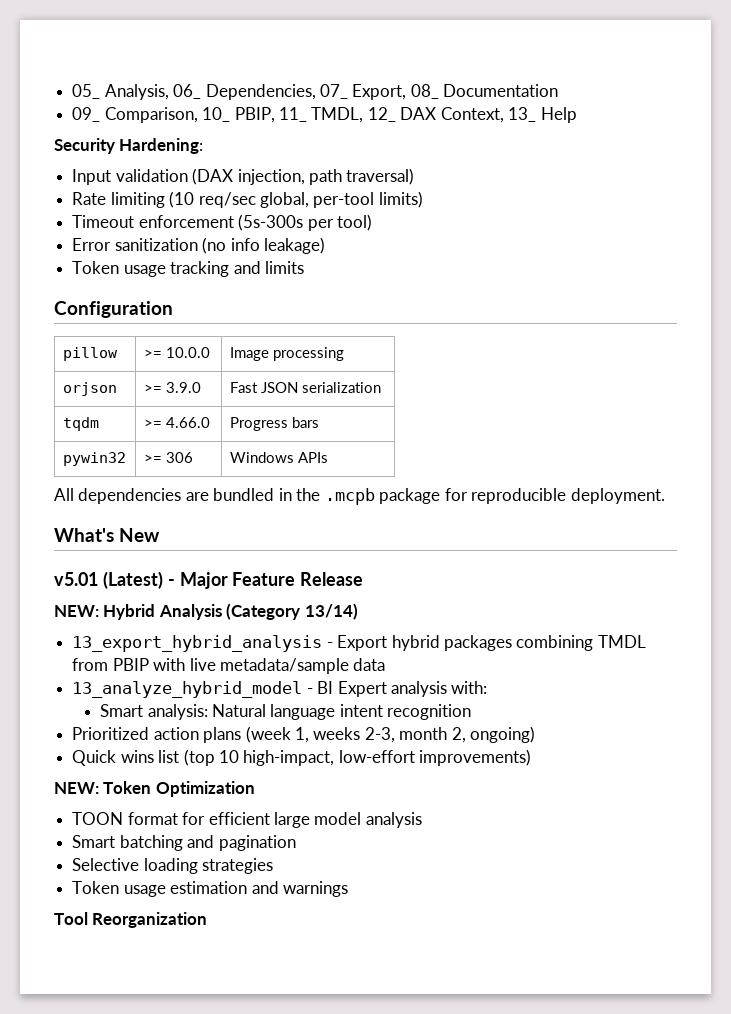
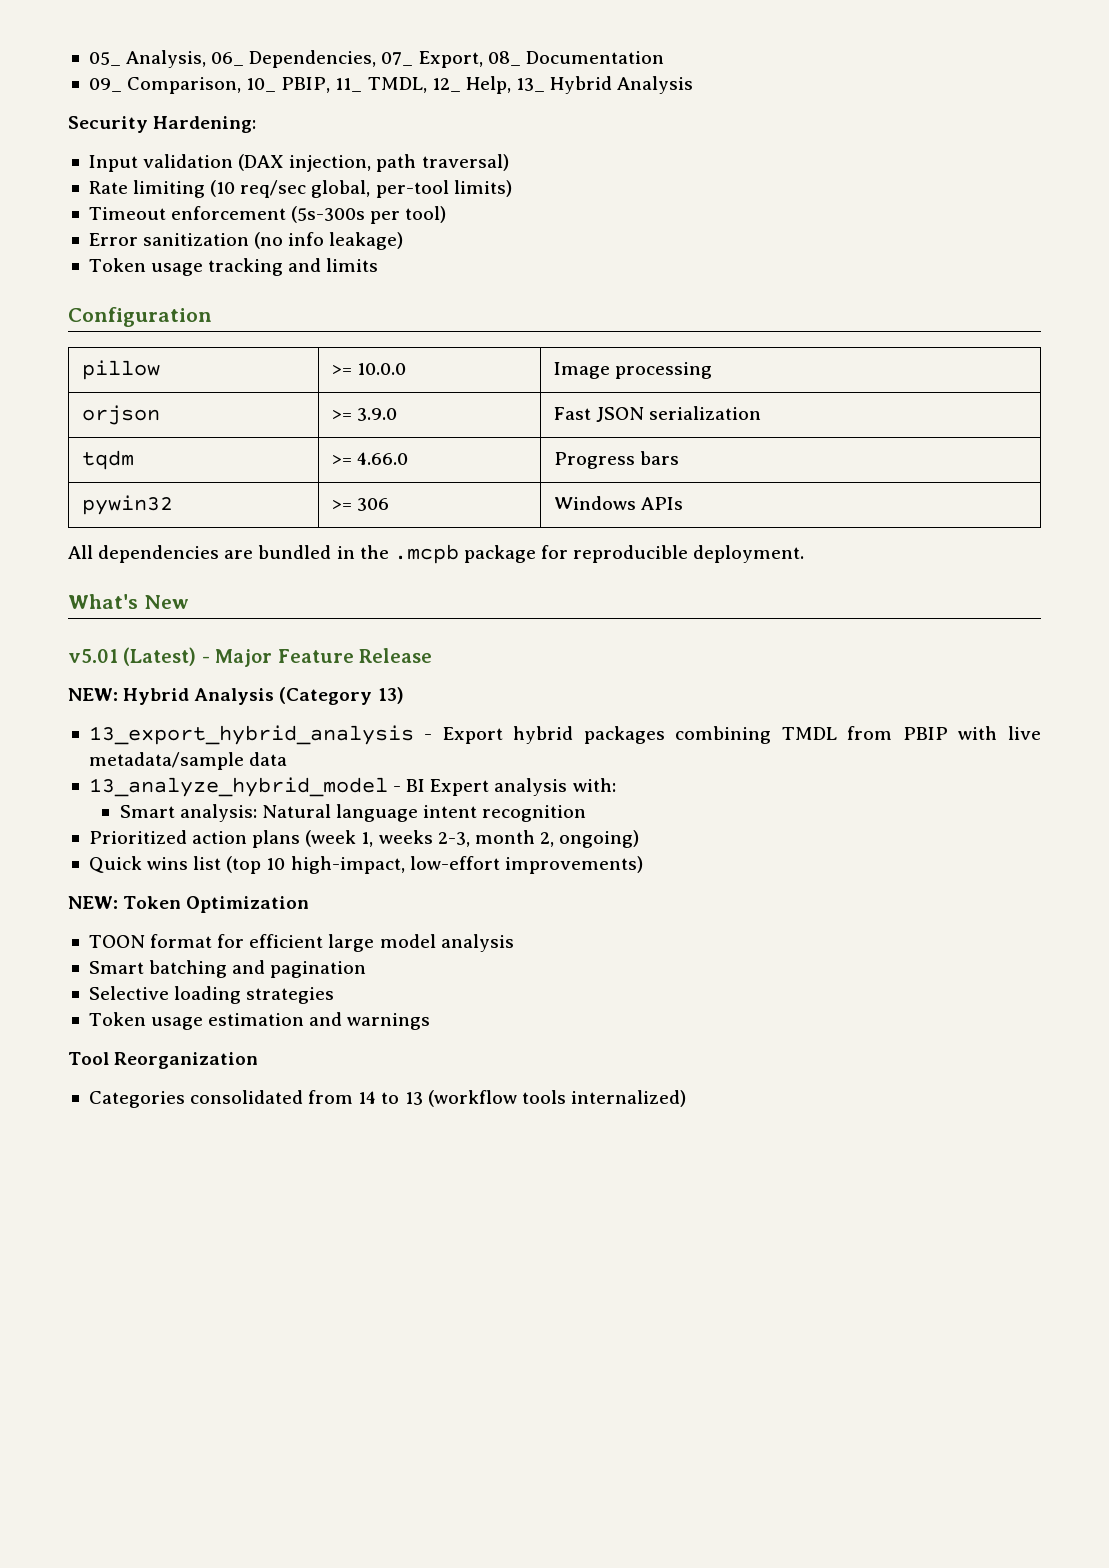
[400,107,577,123] DAX Context, 13_ Help -> [465,76,694,94] Help, 13_ Hybrid Analysis
[304,603,358,620] 13/14) -> [377,687,404,704] 13)
(208, 920) none -> [88,1090,686,1108] // Categories consolidated from 14 to 13 (workflow tools internalized)

